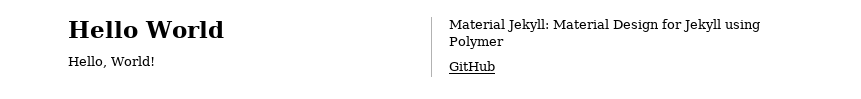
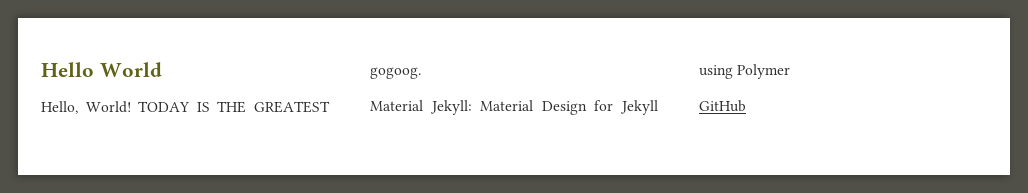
(155, 61) none -> [138,101,330,113] [370,67,421,79] TODAY IS THE GREATEST gogoog.

